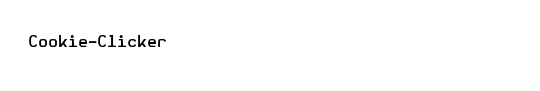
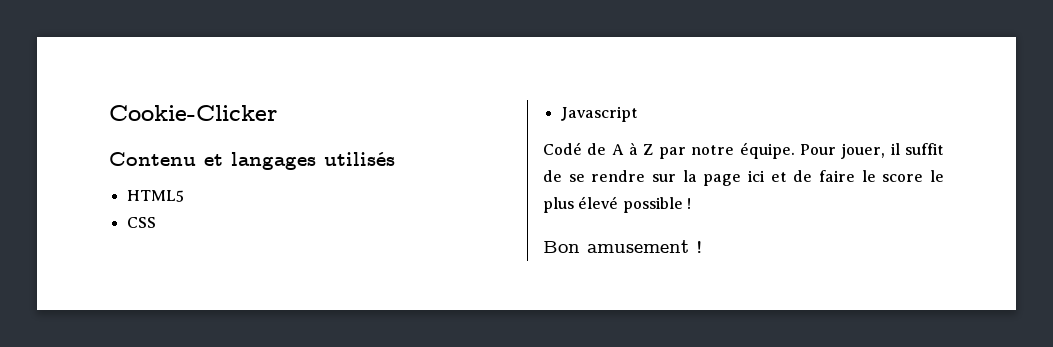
(167, 41) none -> [109,152,395,170] [126,190,184,202] [126,217,156,228] [560,106,638,122] [543,142,944,159] [543,170,944,186] [543,196,691,213] [543,240,703,253] // Contenu et langages utilisés // HTML5 // CSS // Javascript // Codé de A à Z par notre équipe. Pour jouer, il suffit de se rendre sur la page ici et de faire le score le plus élevé possible ! // Bon amusement !

